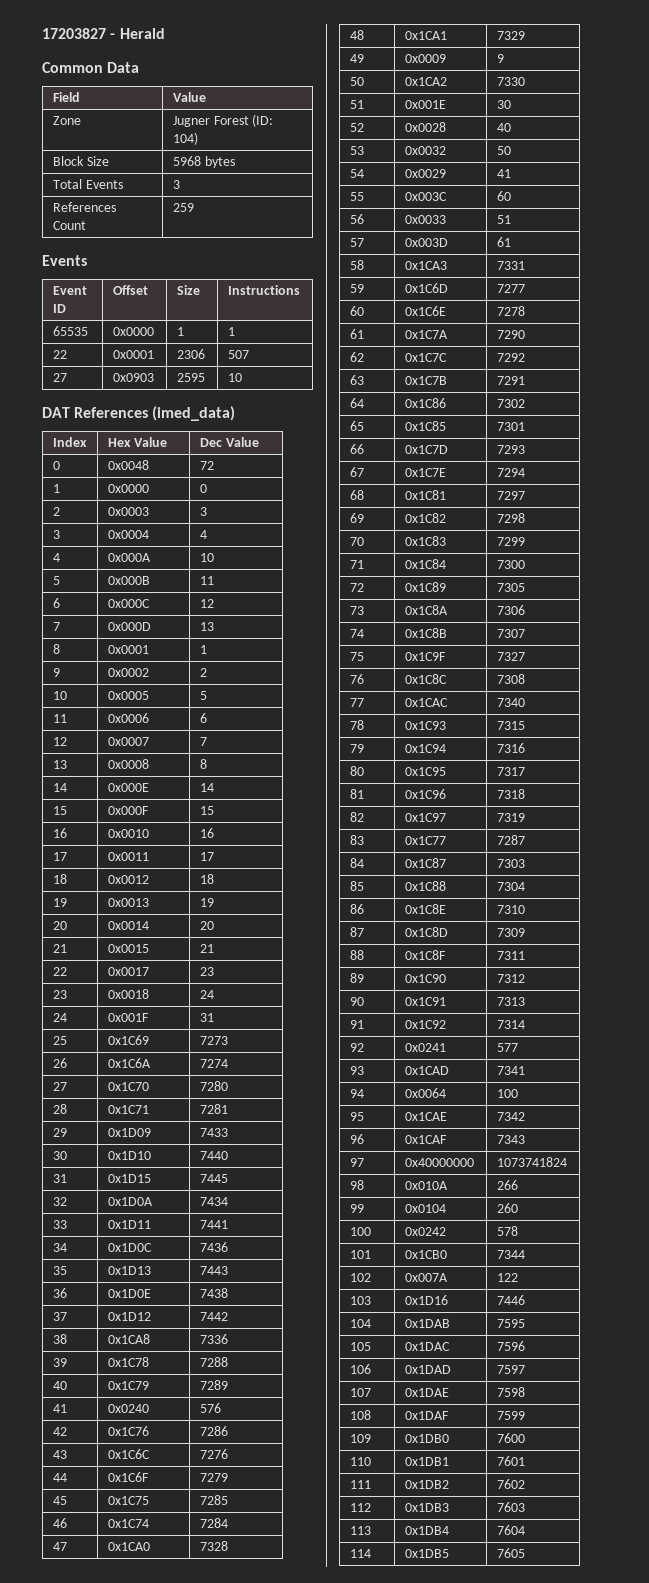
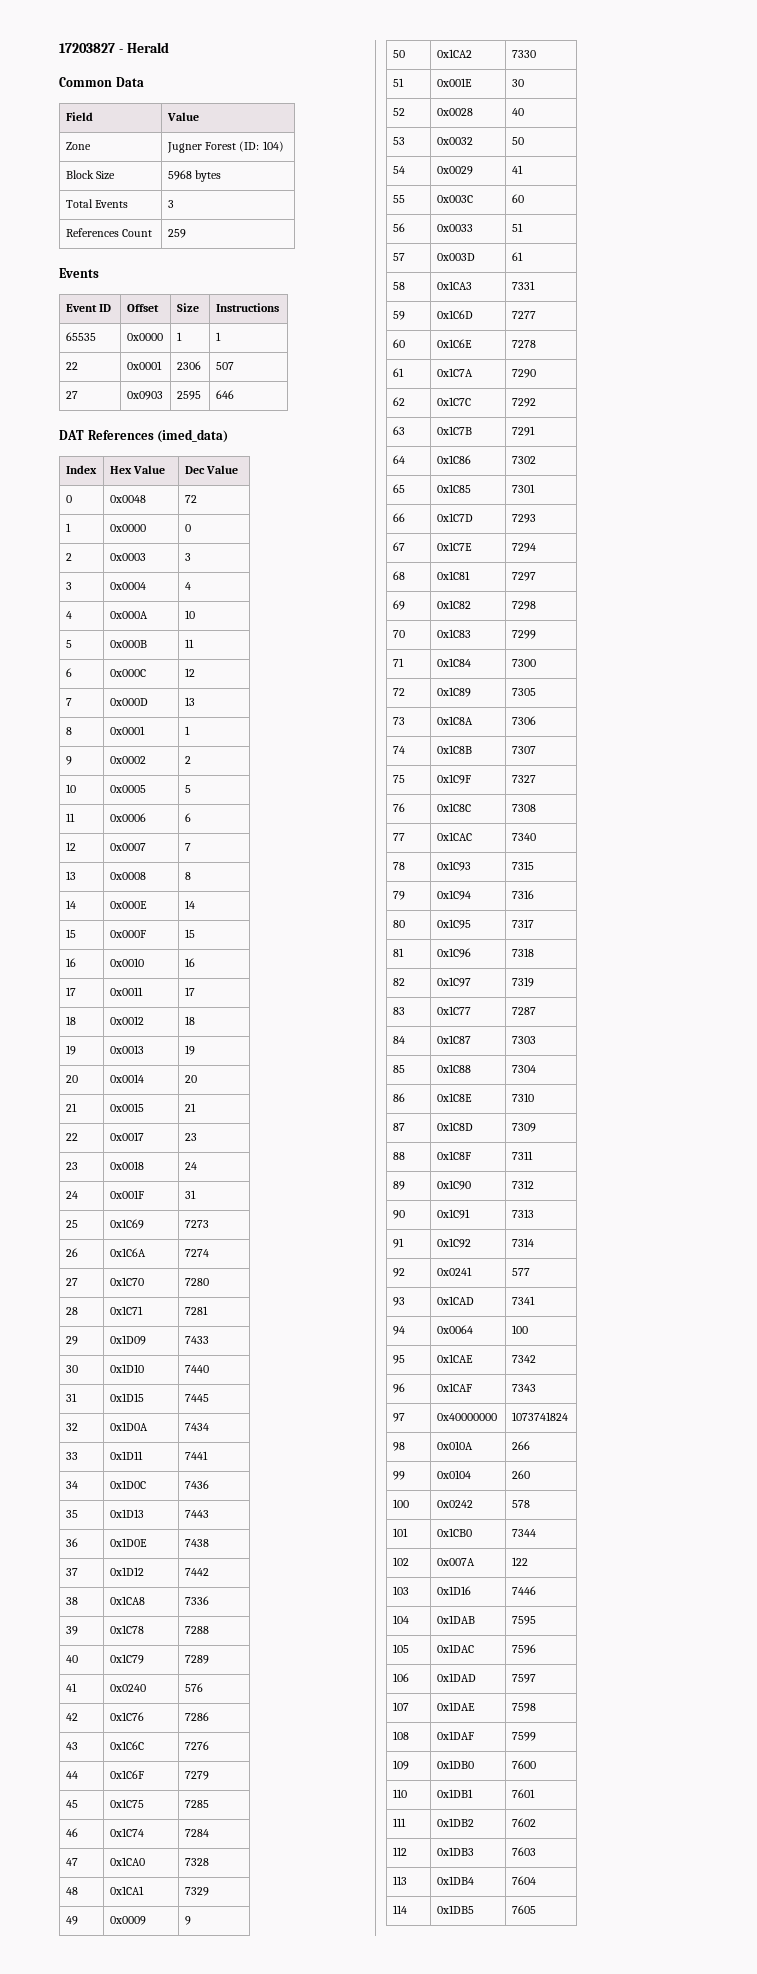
[227,373,242,382] 10 -> [215,390,234,399] 646

